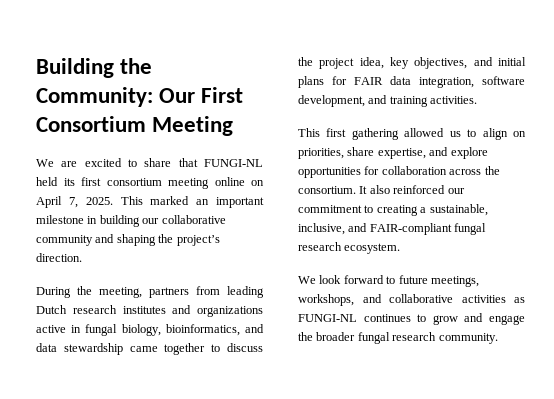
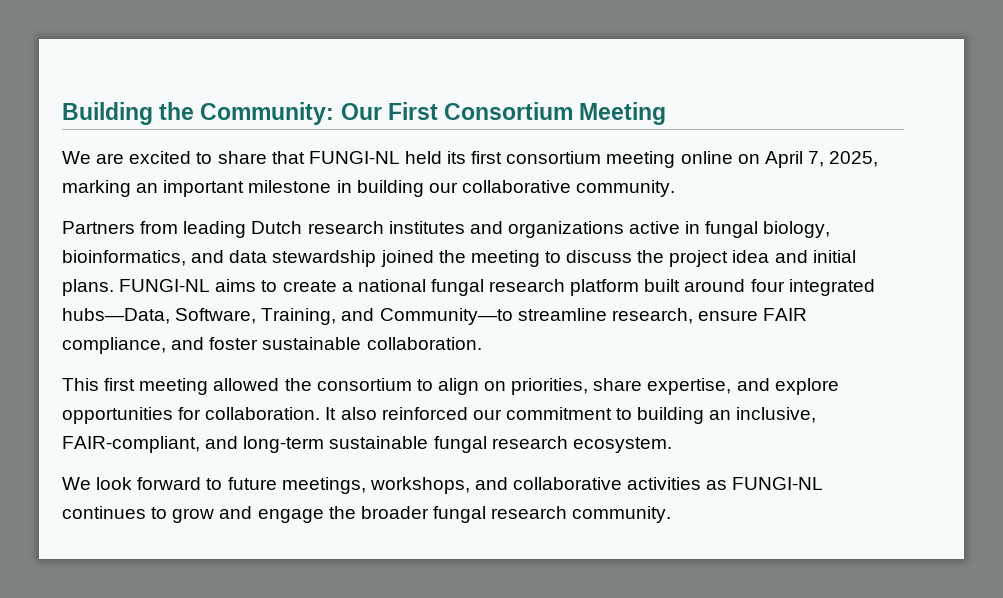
[85,196,190,205] 2025. This marked -> [829,151,879,167] [62,180,131,197] 2025, marking
[36,234,220,246] [36,253,82,262] [36,286,189,298] community and shaping the project’s direction. // During the meeting, partners -> [576,180,676,197] [62,221,135,234] community. // Partners
[129,343,206,355] came together -> [380,250,540,267] joined the meeting
[359,57,526,69] [298,76,525,88] [298,95,478,107] [298,128,461,140] idea, key objectives, and initial plans for FAIR data integration, software development, and training activities. // This first gathering allowed us -> [732,250,856,263] [62,279,875,296] [62,308,808,325] [62,337,482,354] [62,378,412,395] idea and initial plans. FUNGI-NL aims to create a national fungal research platform built around four integrated hubs—Data, Software, Training, and Community—to streamline research, ensure FAIR compliance, and foster sustainable collaboration. // This first meeting allowed the consortium
[381,166,500,175] [298,186,356,194] collaboration across the consortium. -> [205,407,321,420] collaboration.
[376,204,488,216] [298,223,452,235] creating a sustainable, inclusive, and FAIR-compliant -> [637,407,817,424] [62,436,429,453] building an inclusive, FAIR-compliant, and long-term sustainable

